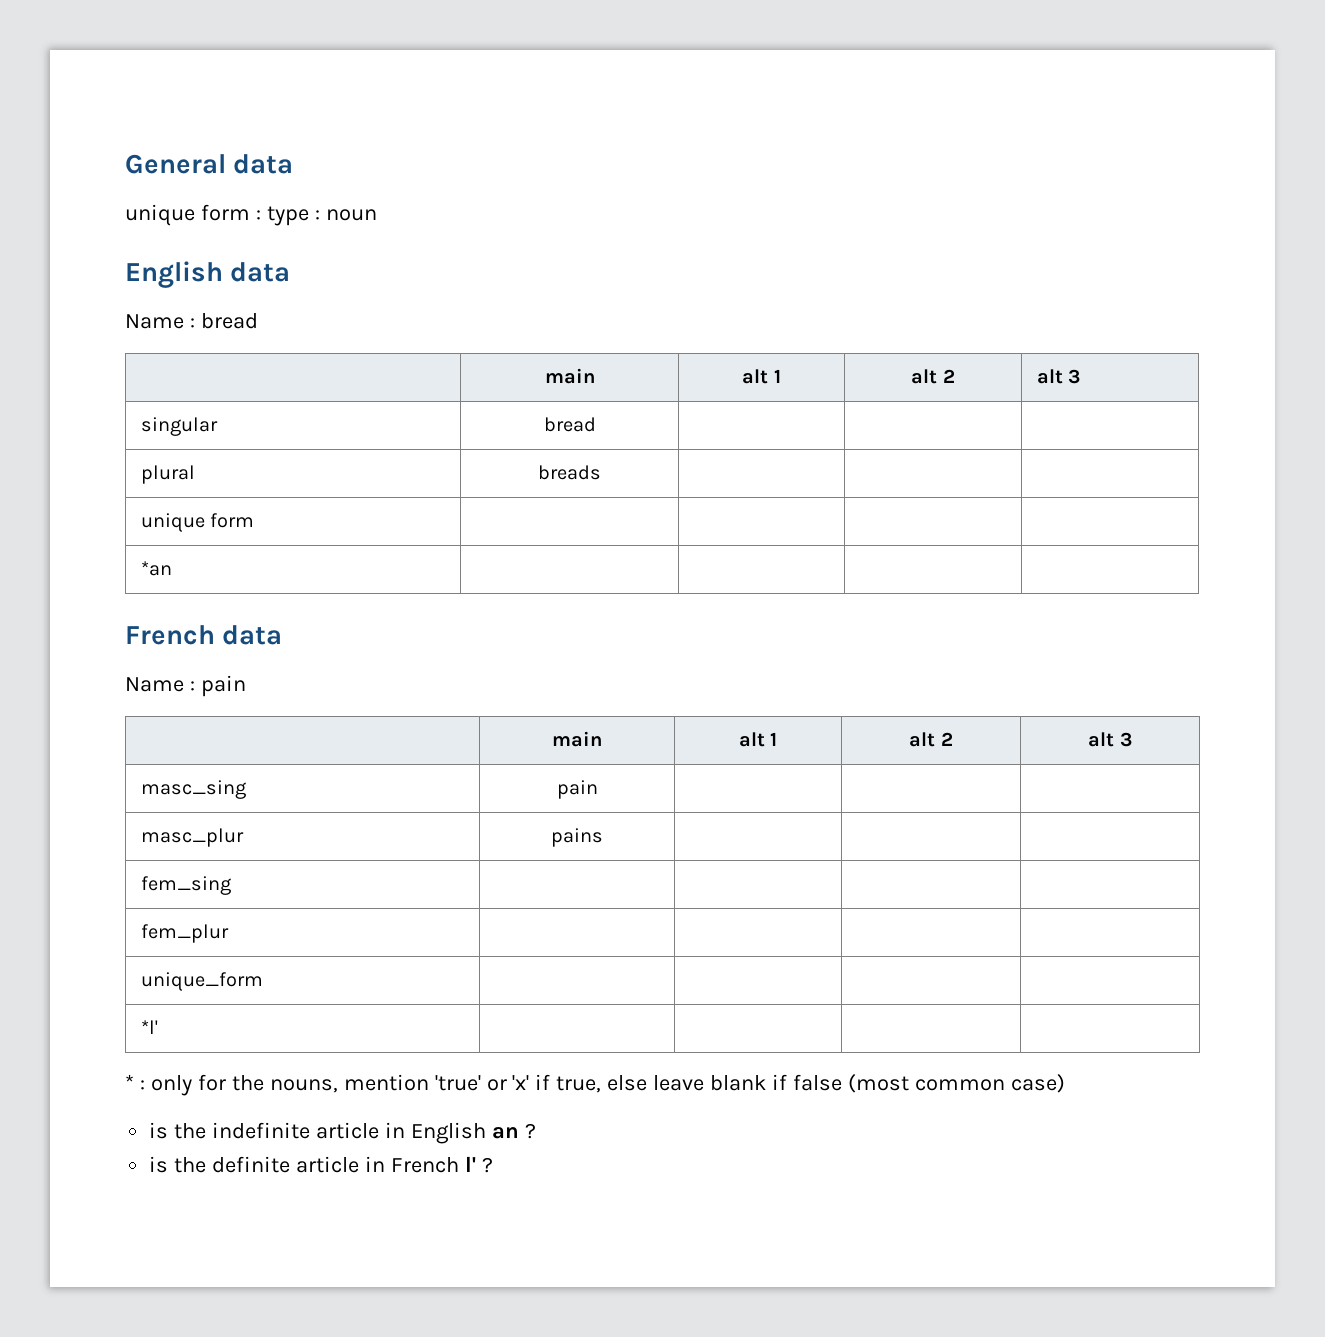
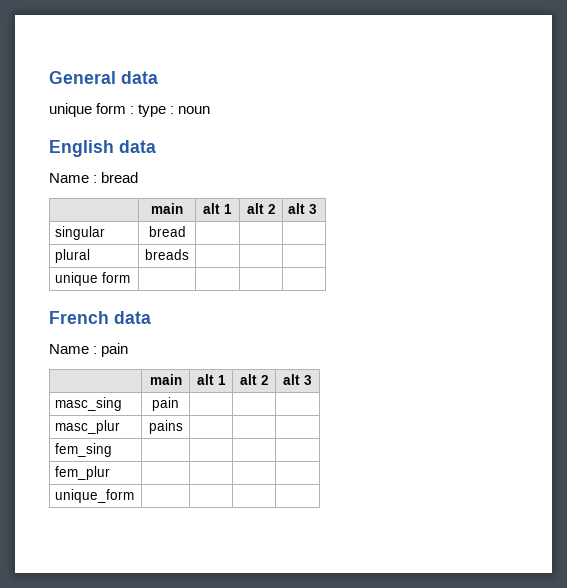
[141,561,173,576] // *an | | | | -> (131, 277) none
[141,1020,159,1034] [125,1074,1065,1096] [149,1122,536,1144] [149,1156,493,1173] // *l' | | | | // * : only for the nouns, mention 'true' or 'x' if true, else leave blank if false (most common case) // is the indefinite article in English an ? // is the definite article in French l' ? -> (135, 496) none

